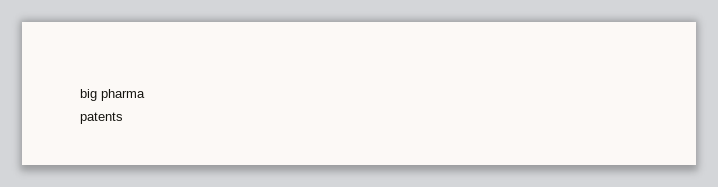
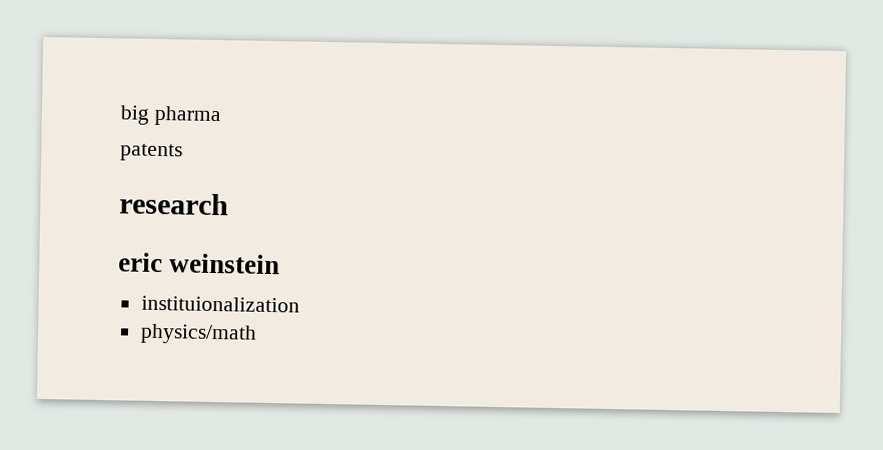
(123, 118) none -> [119,192,229,216] [118,252,281,275] [140,295,300,313] [139,323,257,345] // research // eric weinstein // instituionalization // physics/math

